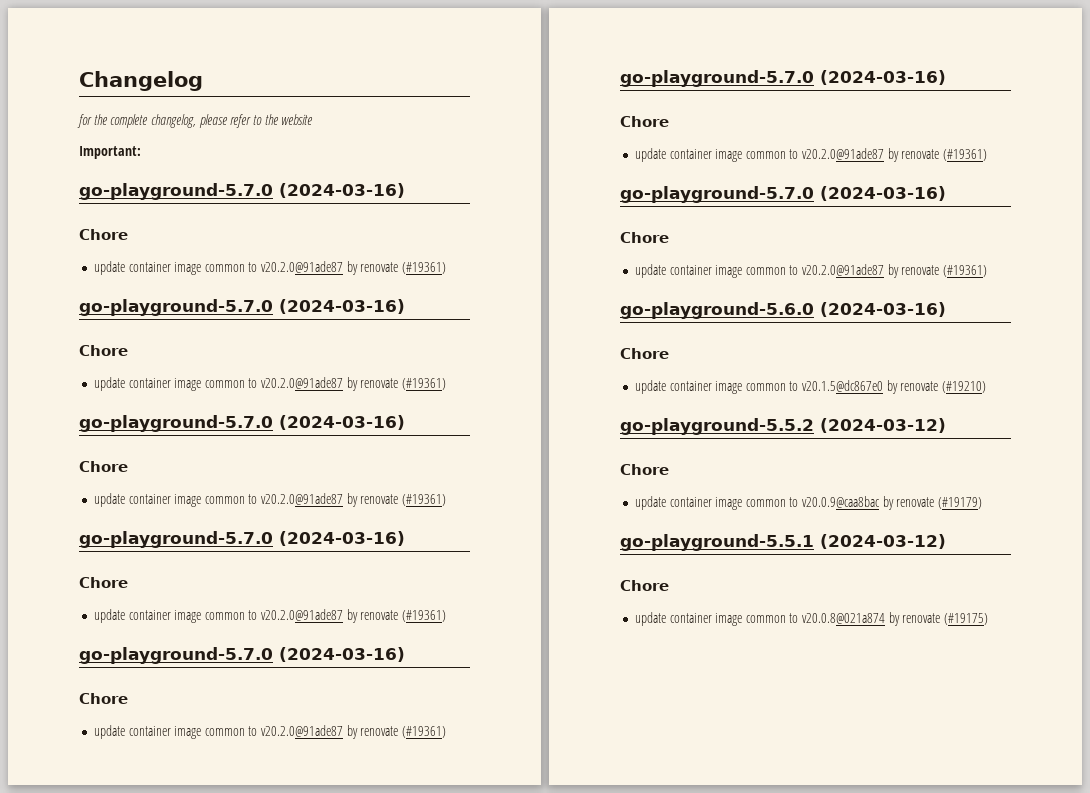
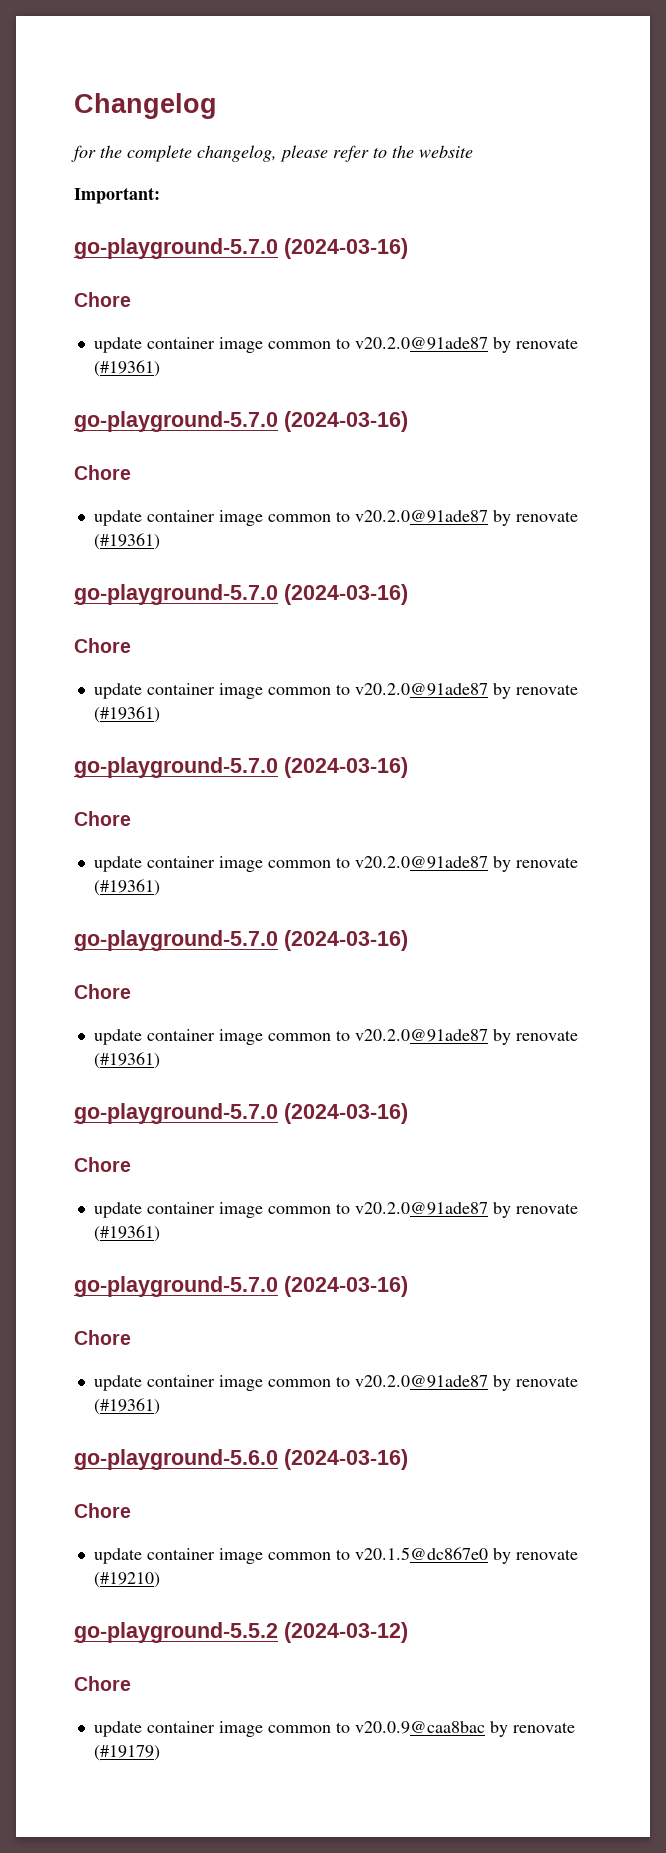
[620,534,946,551] [620,580,669,591] [634,612,989,626] // go-playground-5.5.1 (2024-03-12) // Chore // update container image common to v20.0.8@021a874 by renovate (#19175) -> (160, 1753) none

